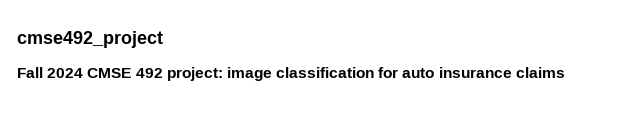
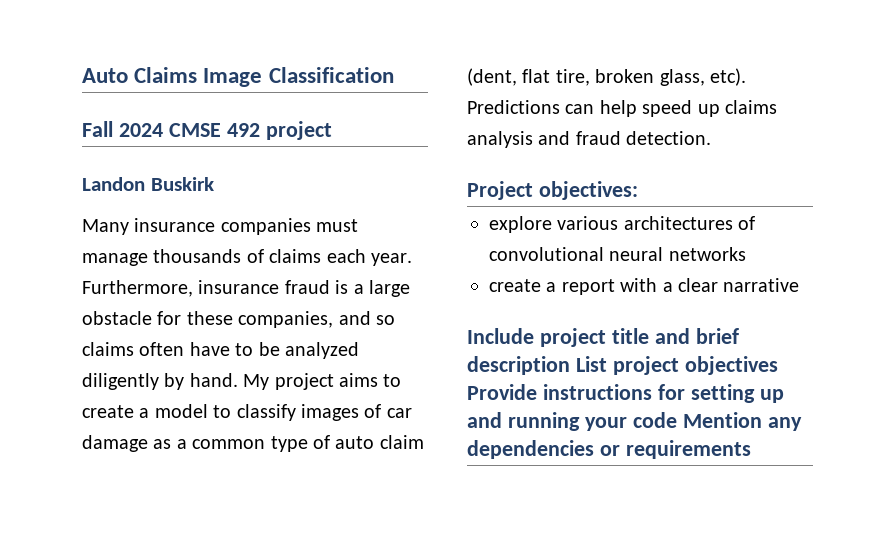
[17,31,163,48] cmse492_project -> [82,67,394,87] Auto Claims Image Classification
[166,67,565,81] project: image classification for auto insurance claims -> [265,121,332,140] [82,177,214,191] [82,218,359,235] [82,249,412,266] [82,280,410,297] [82,311,395,328] [82,342,359,359] [82,373,402,390] [82,404,412,421] [82,435,424,452] [467,68,746,86] [467,100,777,117] [467,131,712,148] [467,181,638,200] [489,216,756,233] [489,247,746,261] [489,278,800,295] [467,328,739,347] [467,356,778,375] [467,384,784,403] [467,412,802,431] [467,440,751,459] project // Landon Buskirk // Many insurance companies must manage thousands of claims each year. Furthermore, insurance fraud is a large obstacle for these companies, and so claims often have to be analyzed diligently by hand. My project aims to create a model to classify images of car damage as a common type of auto claim (dent, flat tire, broken glass, etc). Predictions can help speed up claims analysis and fraud detection. // Project objectives: // explore various architectures of convolutional neural networks // create a report with a clear narrative // Include project title and brief description List project objectives Provide instructions for setting up and running your code Mention any dependencies or requirements

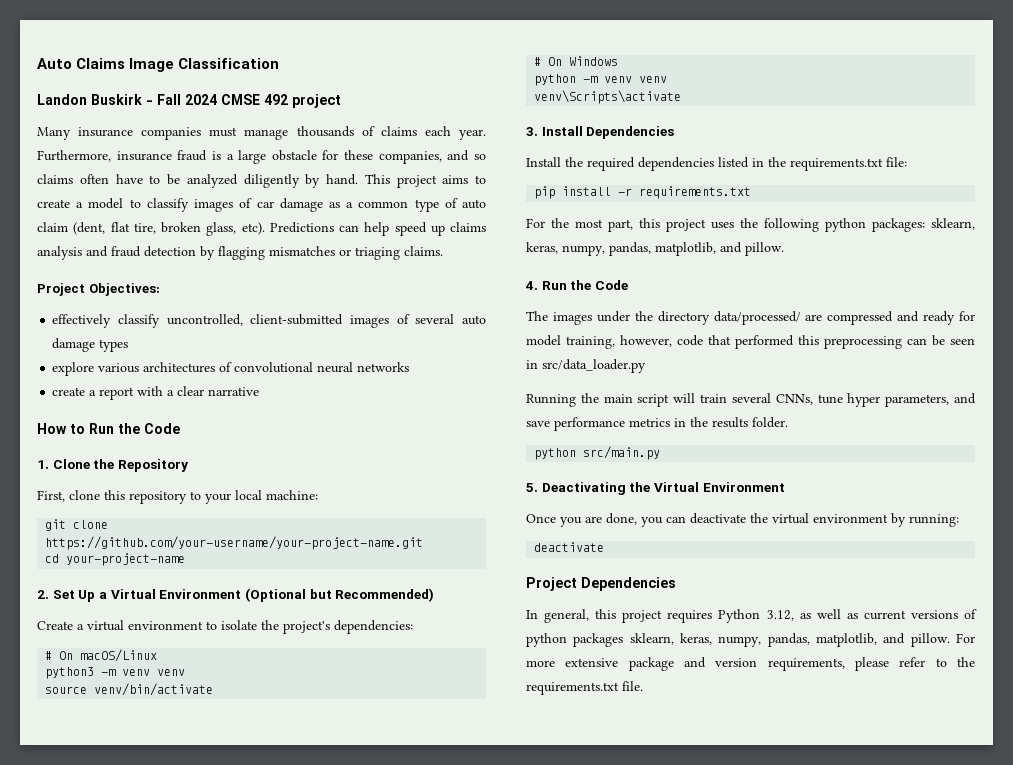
(394, 75) none -> [37,94,153,105] Landon Buskirk -
[82,177,214,191] // Landon Buskirk -> (341, 101) none
[243,374,270,390] My -> [364,174,390,184] This
[626,131,712,145] [467,181,638,200] detection. // Project objectives: -> [144,246,443,260] [37,283,160,296] [52,314,486,328] [52,338,129,352] detection by flagging mismatches or triaging claims. // Project Objectives: // effectively classify uncontrolled, client-submitted images of several auto damage types
[467,328,739,347] [467,356,778,375] [467,384,784,403] [467,412,802,431] [467,440,751,459] Include project title and brief description List project objectives Provide instructions for setting up and running your code Mention any dependencies or requirements -> [37,423,180,434] [37,459,188,472] [37,490,318,504] [45,519,109,531] [45,536,424,550] [45,553,186,566] [37,588,435,602] [37,620,413,634] [45,649,158,662] [45,667,186,679] [45,683,214,696] [534,56,619,66] [534,74,668,86] [534,90,682,104] [526,126,675,139] [526,157,907,171] [534,186,752,199] [526,218,975,232] [526,242,784,256] [525,280,628,290] [526,311,975,325] [526,335,975,349] [526,359,646,373] [526,393,976,407] [526,417,788,431] [534,446,661,460] [526,482,785,495] [526,513,959,527] [534,542,605,552] [526,577,676,591] [526,609,977,623] [526,633,975,647] [526,657,975,671] [526,681,643,695] How to Run the Code // 1. Clone the Repository // First, clone this repository to your local machine: // git clone https://github.com/your-username/your-project-name.git // cd your-project-name // 2. Set Up a Virtual Environment (Optional but Recommended) // Create a virtual environment to isolate the project's dependencies: // # On macOS/Linux // python3 -m venv venv // source venv/bin/activate // # On Windows // python -m venv venv // venv\Scripts\activate // 3. Install Dependencies // Install the required dependencies listed in the requirements.txt file: // pip install -r requirements.txt // For the most part, this project uses the following python packages: sklearn, keras, numpy, pandas, matplotlib, and pillow. // 4. Run the Code // The images under the directory data/processed/ are compressed and ready for model training, however, code that performed this preprocessing can be seen in src/data_loader.py // Running the main script will train several CNNs, tune hyper parameters, and save performance metrics in the results folder. // python src/main.py // 5. Deactivating the Virtual Environment // Once you are done, you can deactivate the virtual environment by running: // deactivate // Project Dependencies // In general, this project requires Python 3.12, as well as current versions of python packages sklearn, keras, numpy, pandas, matplotlib, and pillow. For more extensive package and version requirements, please refer to the requirements.txt file.

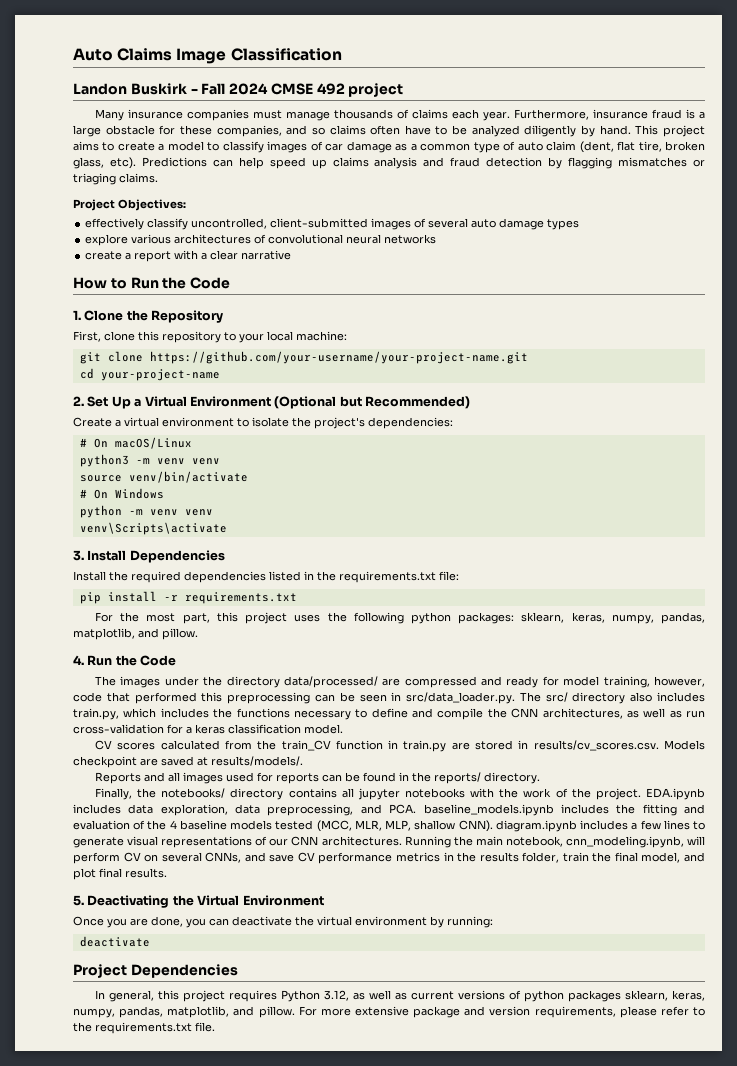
[542,359,646,373] [526,393,950,407] src/data_loader.py // Running the main script will train several CNNs, tune hyper parameters, -> [406,692,705,704] [73,708,705,720] [73,724,343,734] [95,740,705,752] [73,756,303,768] [95,772,541,784] [95,788,705,800] [73,804,706,816] [73,820,706,832] [73,836,705,848] [73,852,242,864] src/data_loader.py. The src/ directory also includes train.py, which includes the functions necessary to define and compile the CNN architectures, as well as run cross-validation for a keras classification model. // CV scores calculated from the train_CV function in train.py are stored in results/cv_scores.csv. Models checkpoint are saved at results/models/. // Reports and all images used for reports can be found in the reports/ directory. // Finally, the notebooks/ directory contains all jupyter notebooks with the work of the project. EDA.ipynb includes data exploration, data preprocessing, and PCA. baseline_models.ipynb includes the fitting and evaluation of the 4 baseline models tested (MCC, MLR, MLP, shallow CNN). diagram.ipynb includes a few lines to generate visual representations of our CNN architectures. Running the main notebook, cnn_modeling.ipynb, will perform CV on several CNNs,
(550, 424) none -> [297,852,315,862] CV
[752,417,788,428] [534,446,661,460] folder. // python src/main.py -> [522,852,705,863] [73,868,167,880] folder, train the final model, and plot final results.

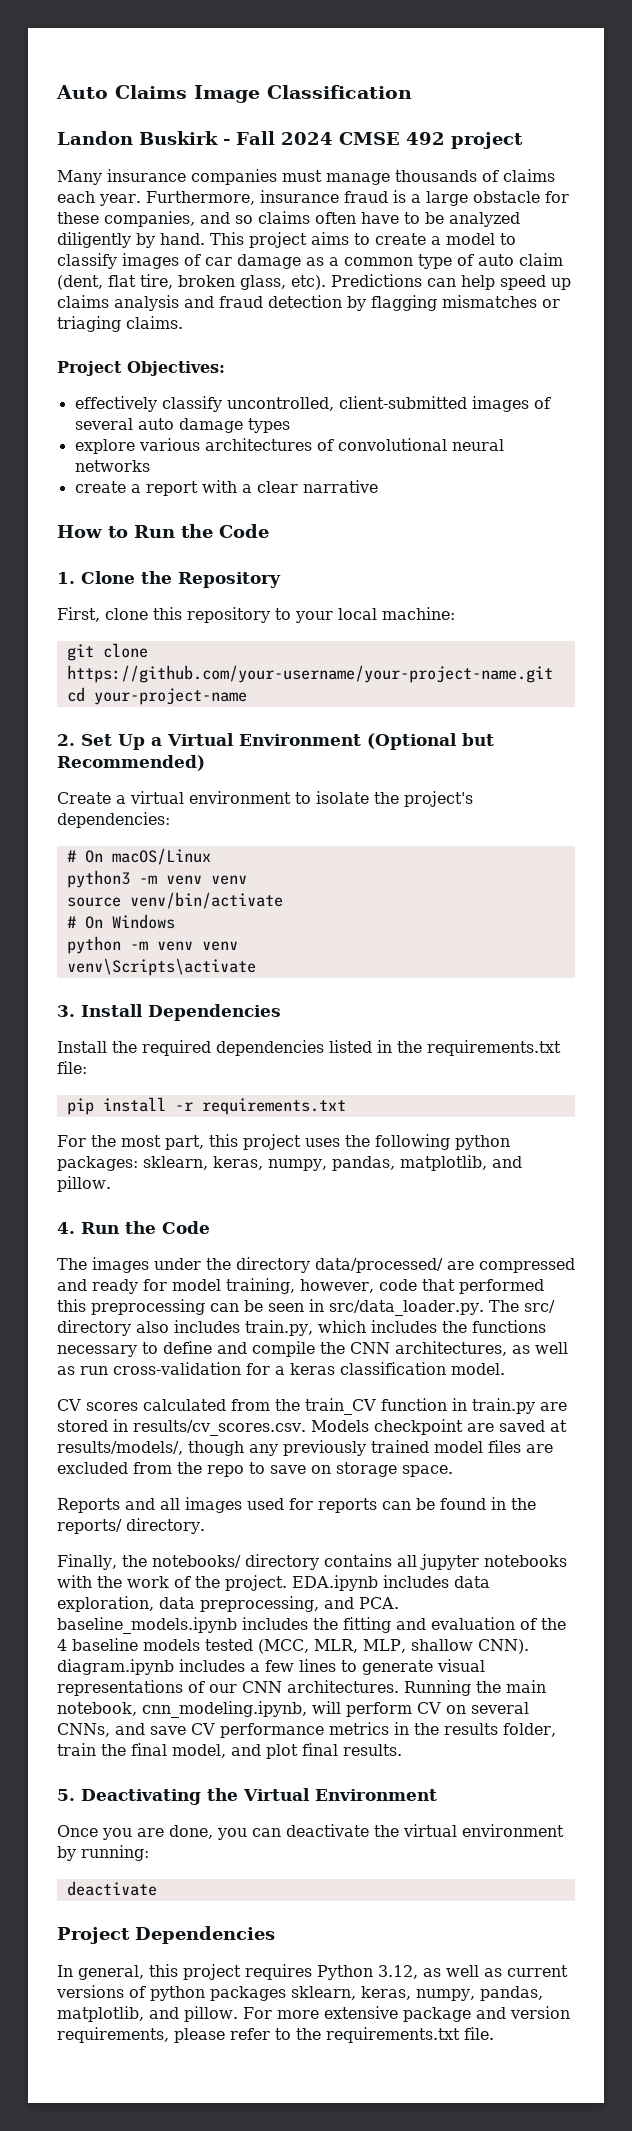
[211,756,303,766] results/models/. -> [57,1440,553,1456] [57,1462,453,1477] results/models/, though any previously trained model files are excluded from the repo to save on storage space.

